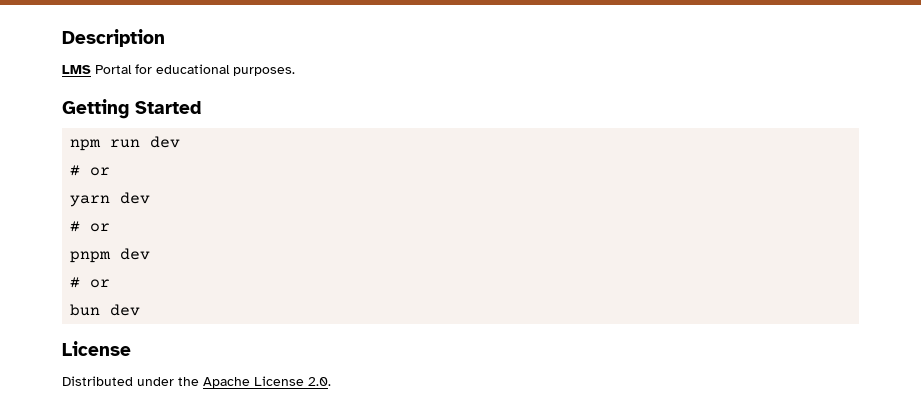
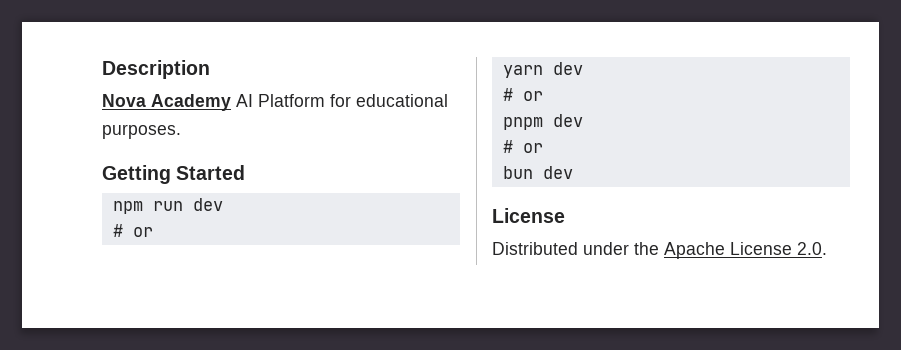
[62,65,132,74] LMS Portal -> [102,94,325,111] Nova Academy AI Platform

